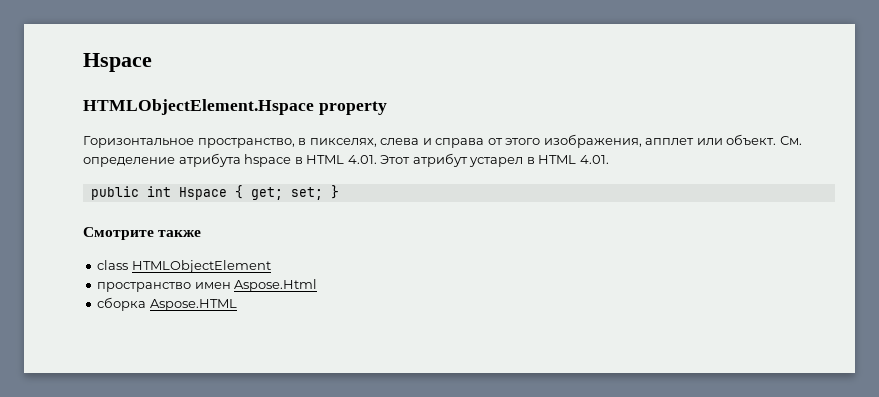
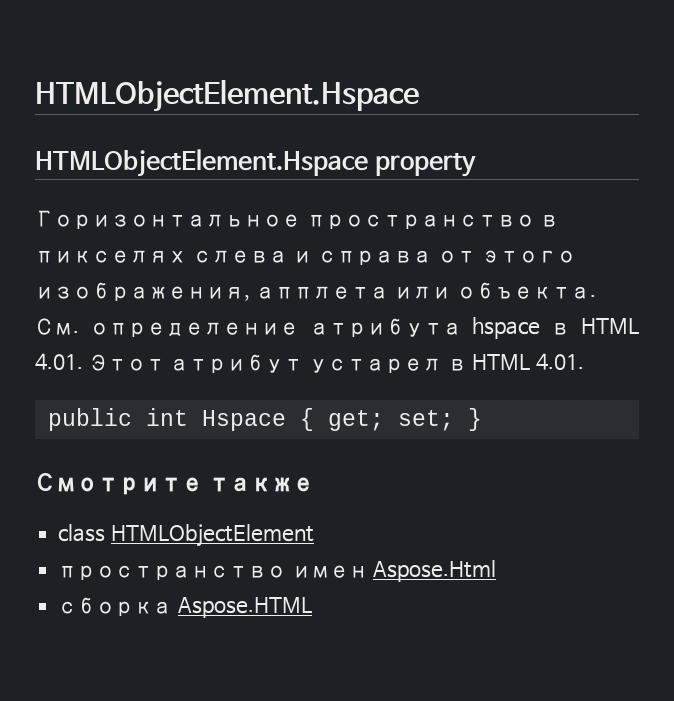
[83,53,152,72] Hspace -> [35,79,419,112] HTMLObjectElement.Hspace
[197,138,377,148] пространство, в пикселях, -> [306,214,560,229] [35,250,187,263] пространство в пикселях
[645,134,777,145] апплет или объект. -> [255,282,597,299] апплета или объекта.

